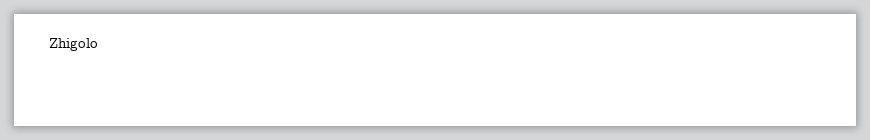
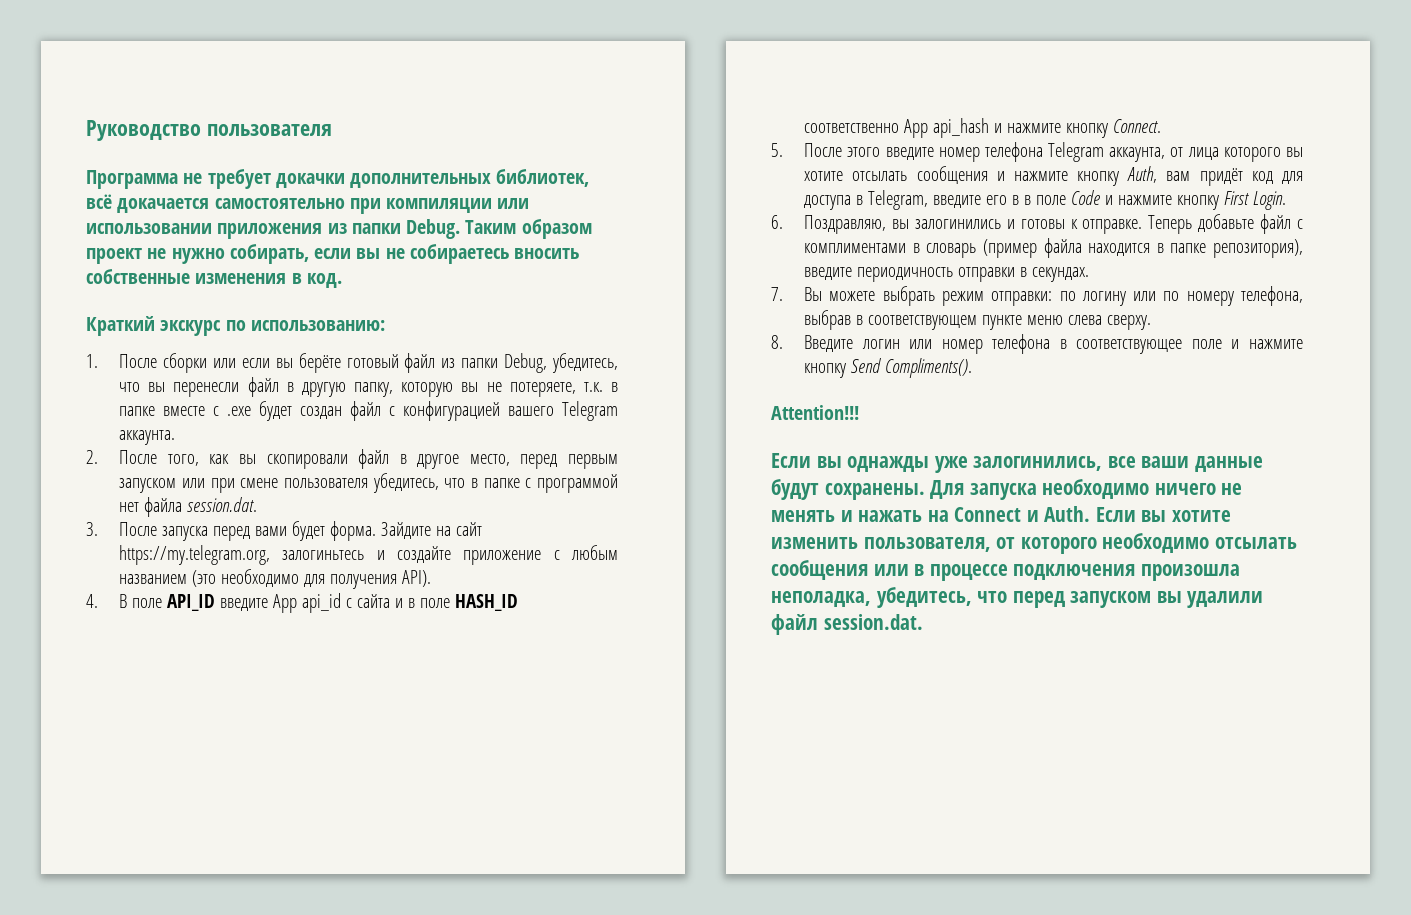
[49,38,98,51] Zhigolo -> [86,120,332,141] [86,169,590,189] [86,194,530,214] [86,219,592,239] [86,244,580,264] [86,269,342,288] [86,316,385,336] [86,353,618,373] [119,377,619,397] [119,401,619,421] [119,430,176,445] [86,449,618,469] [119,473,619,493] [119,497,258,517] [86,521,483,541] [119,545,618,565] [119,569,432,589] [86,593,519,613] [804,118,1162,138] [771,142,1303,162] [804,166,1303,186] [804,190,1287,210] [771,214,1303,234] [804,238,1303,258] [804,267,1090,282] [771,286,1303,306] [804,310,1152,330] [771,334,1303,354] [804,358,973,378] [771,405,859,420] [771,453,1263,473] [771,479,1243,500] [771,506,1231,522] [771,533,1297,554] [771,560,1240,581] [771,587,1264,608] [771,614,923,635] Руководство пользователя // Программа не требует докачки дополнительных библиотек, всё докачается самостоятельно при компиляции или использовании приложения из папки Debug. Таким образом проект не нужно собирать, если вы не собираетесь вносить собственные изменения в код. // Краткий экскурс по использованию: // 1. После сборки или если вы берёте готовый файл из папки Debug, убедитесь, что вы перенесли файл в другую папку, которую вы не потеряете, т.к. в папке вместе с .exe будет создан файл с конфигурацией вашего Telegram аккаунта. // 2. После того, как вы скопировали файл в другое место, перед первым запуском или при смене пользователя убедитесь, что в папке с программой нет файла session.dat. // 3. После запуска перед вами будет форма. Зайдите на сайт https://my.telegram.org, залогиньтесь и создайте приложение с любым названием (это необходимо для получения API). // 4. В поле API_ID введите App api_id с сайта и в поле HASH_ID соответственно App api_hash и нажмите кнопку Connect. // 5. После этого введите номер телефона Telegram аккаунта, от лица которого вы хотите отсылать сообщения и нажмите кнопку Auth, вам придёт код для доступа в Telegram, введите его в в поле Code и нажмите кнопку First Login. // 6. Поздравляю, вы залогинились и готовы к отправке. Теперь добавьте файл с комплиментами в словарь (пример файла находится в папке репозитория), введите периодичность отправки в секундах. // 7. Вы можете выбрать режим отправки: по логину или по номеру телефона, выбрав в соответствующем пункте меню слева сверху. // 8. Введите логин или номер телефона в соответствующее поле и нажмите кнопку Send Compliments(). // Attention!!! // Если вы однажды уже залогинились, все ваши данные будут сохранены. Для запуска необходимо ничего не менять и нажать на Connect и Auth. Если вы хотите изменить пользователя, от которого необходимо отсылать сообщения или в процессе подключения произошла неполадка, убедитесь, что перед запуском вы удалили файл session.dat.

